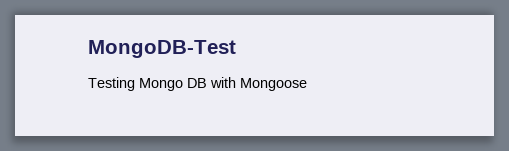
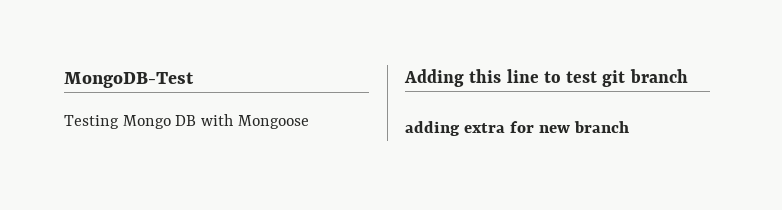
(307, 84) none -> [404,69,688,87] [405,121,629,136] // Adding this line to test git branch // adding extra for new branch

